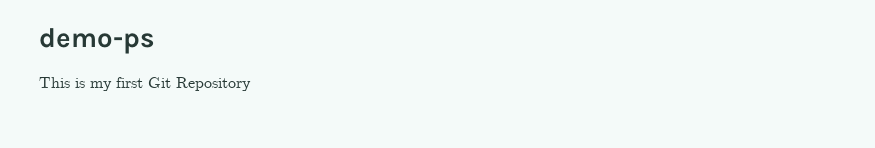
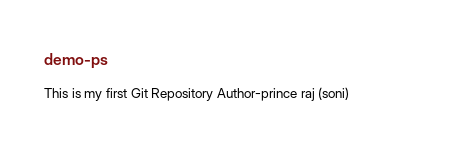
(251, 84) none -> [216,87,350,101] Author-prince raj (soni)

